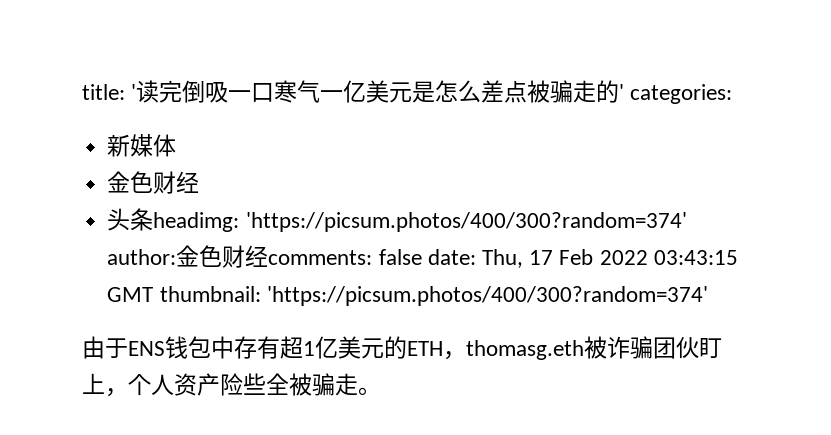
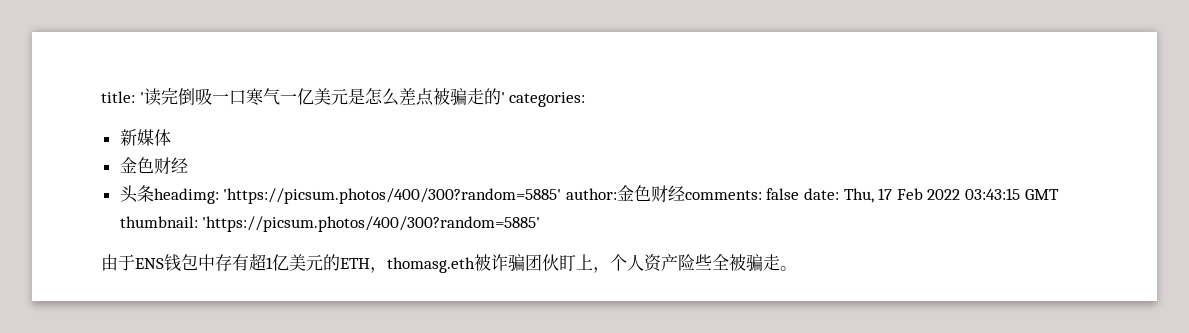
[245,212,687,232] 'https://picsum.photos/400/300?random=374' -> [223,188,562,204] 'https://picsum.photos/400/300?random=5885'
[266,286,708,306] 'https://picsum.photos/400/300?random=374' -> [202,216,541,232] 'https://picsum.photos/400/300?random=5885'

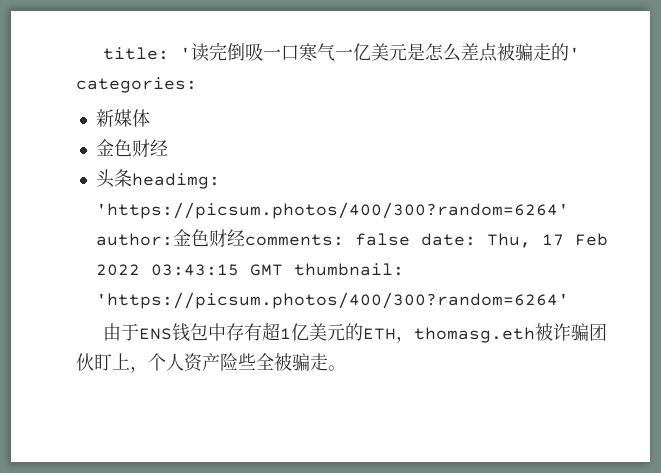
[223,188,562,204] 'https://picsum.photos/400/300?random=5885' -> [95,202,569,219] 'https://picsum.photos/400/300?random=6264'
[202,216,541,232] 'https://picsum.photos/400/300?random=5885' -> [95,292,569,309] 'https://picsum.photos/400/300?random=6264'

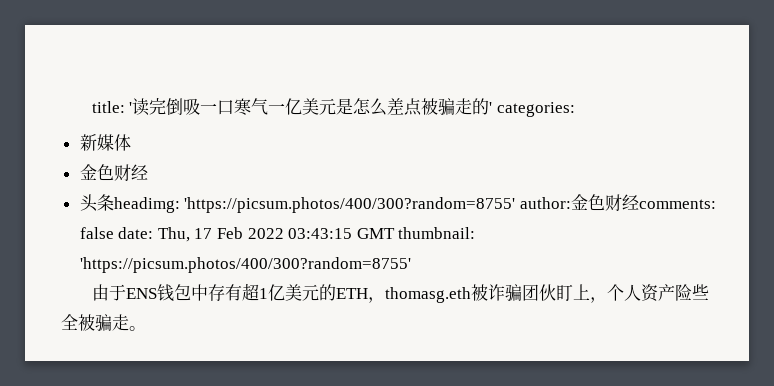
[95,202,569,219] 'https://picsum.photos/400/300?random=6264' -> [184,197,516,213] 'https://picsum.photos/400/300?random=8755'
[95,292,569,309] 'https://picsum.photos/400/300?random=6264' -> [79,257,411,273] 'https://picsum.photos/400/300?random=8755'

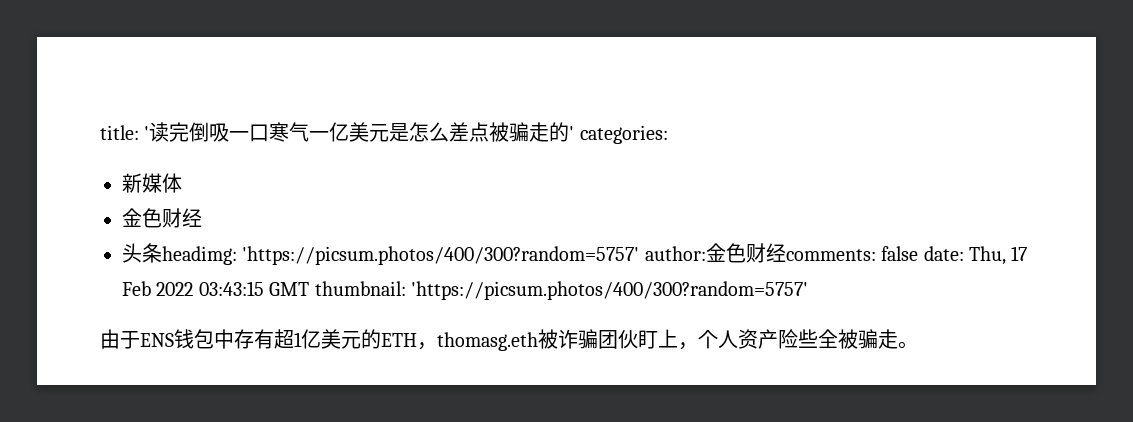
[184,197,516,213] 'https://picsum.photos/400/300?random=8755' -> [242,246,640,265] 'https://picsum.photos/400/300?random=5757'
[79,257,411,273] 'https://picsum.photos/400/300?random=8755' -> [411,281,808,300] 'https://picsum.photos/400/300?random=5757'

